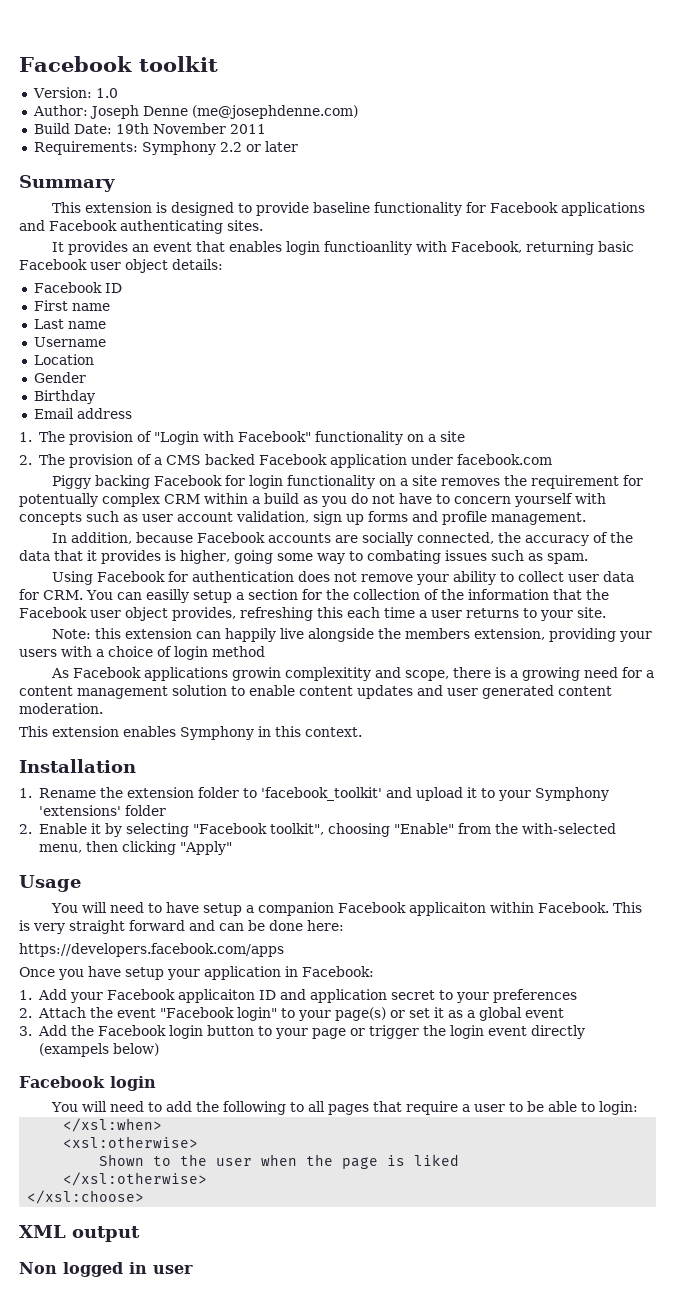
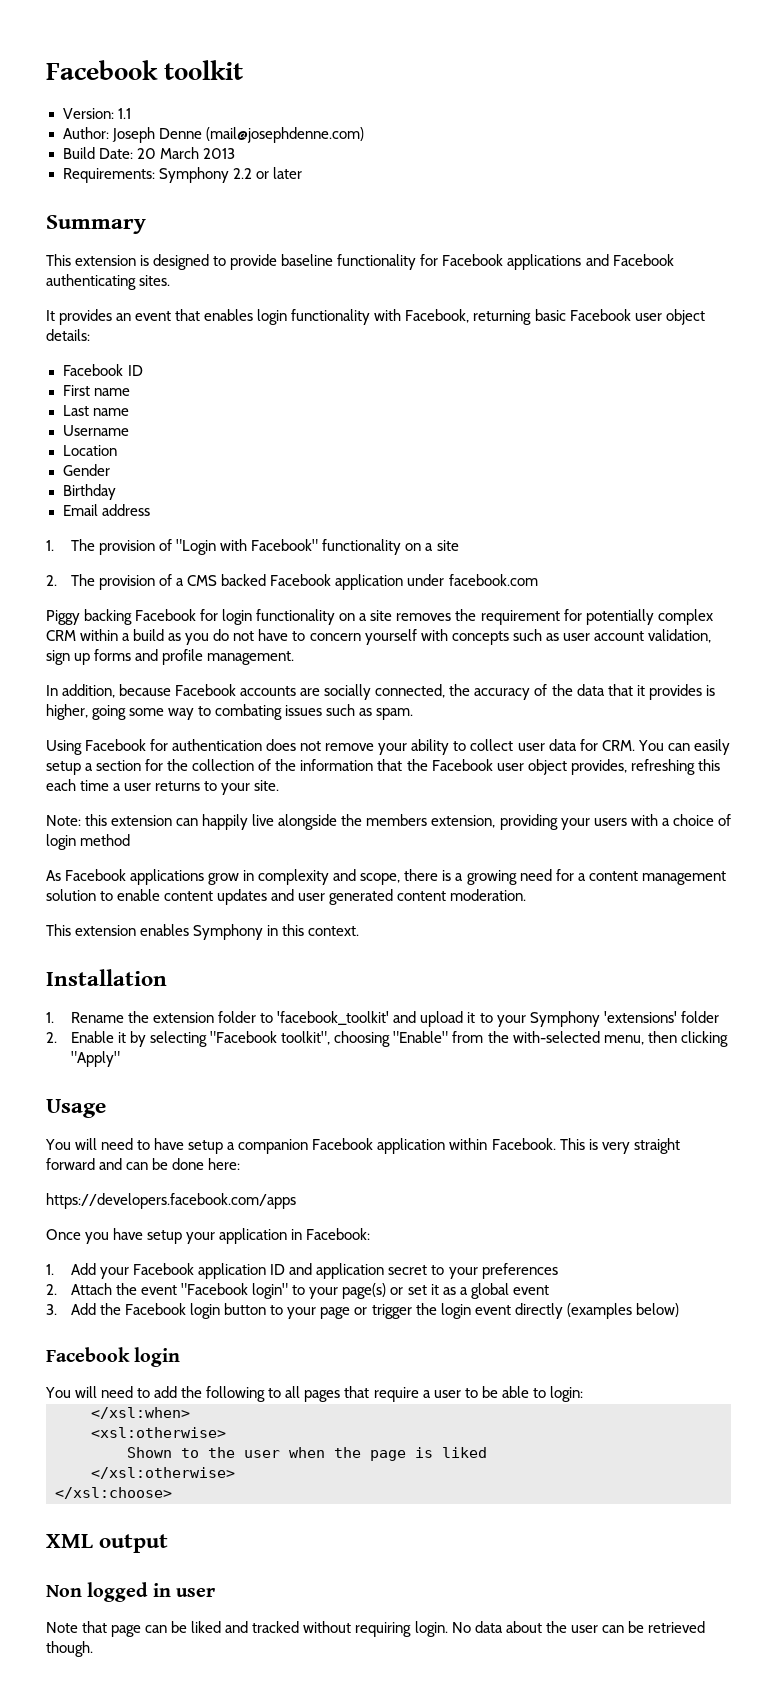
[95,88,118,98] 1.0 -> [117,108,131,119] 1.1
[191,105,358,119] (me@josephdenne.com) -> [205,127,364,143] (mail@josephdenne.com)
[115,123,266,134] 19th November 2011 -> [136,147,235,159] 20 March 2013
[324,241,413,255] functioanlity -> [291,309,371,325] functionality
[19,493,98,507] potentually -> [585,609,654,625] potentially
[145,589,189,603] easilly -> [693,739,730,755] easily
[232,667,372,681] growin complexitity -> [208,869,330,885] grow in complexity
[409,902,487,916] applicaiton -> [377,1138,446,1154] application
[177,989,255,1003] applicaiton -> [198,1263,267,1279] application
[38,1043,109,1057] (exampels -> [566,1303,632,1319] (examples
(193, 1269) none -> [46,1621,705,1637] [46,1641,93,1657] // Note that page can be liked and tracked without requiring login. No data about the user can be retrieved though.

